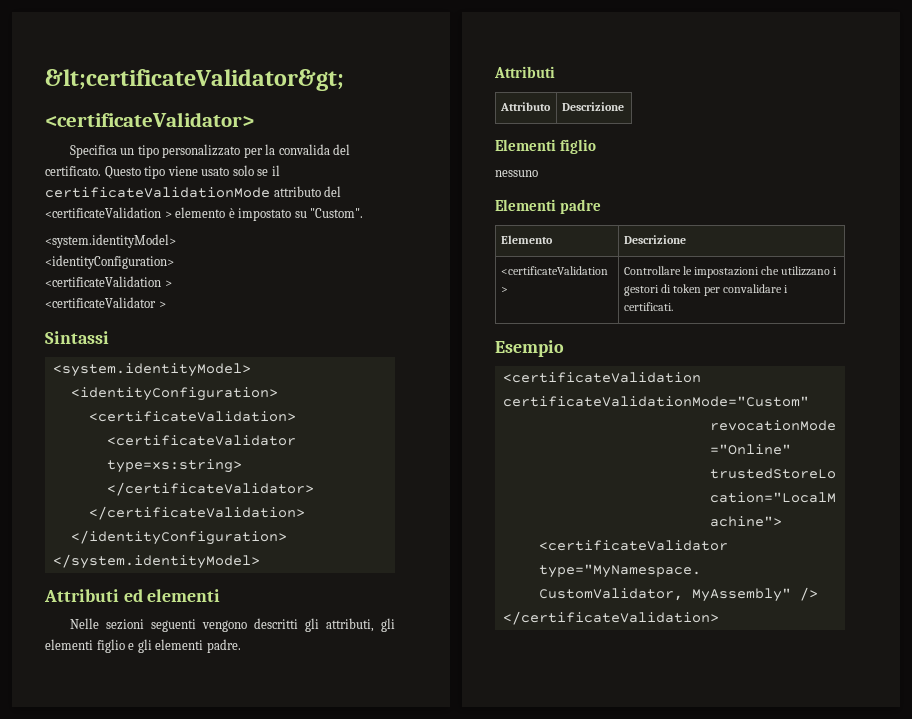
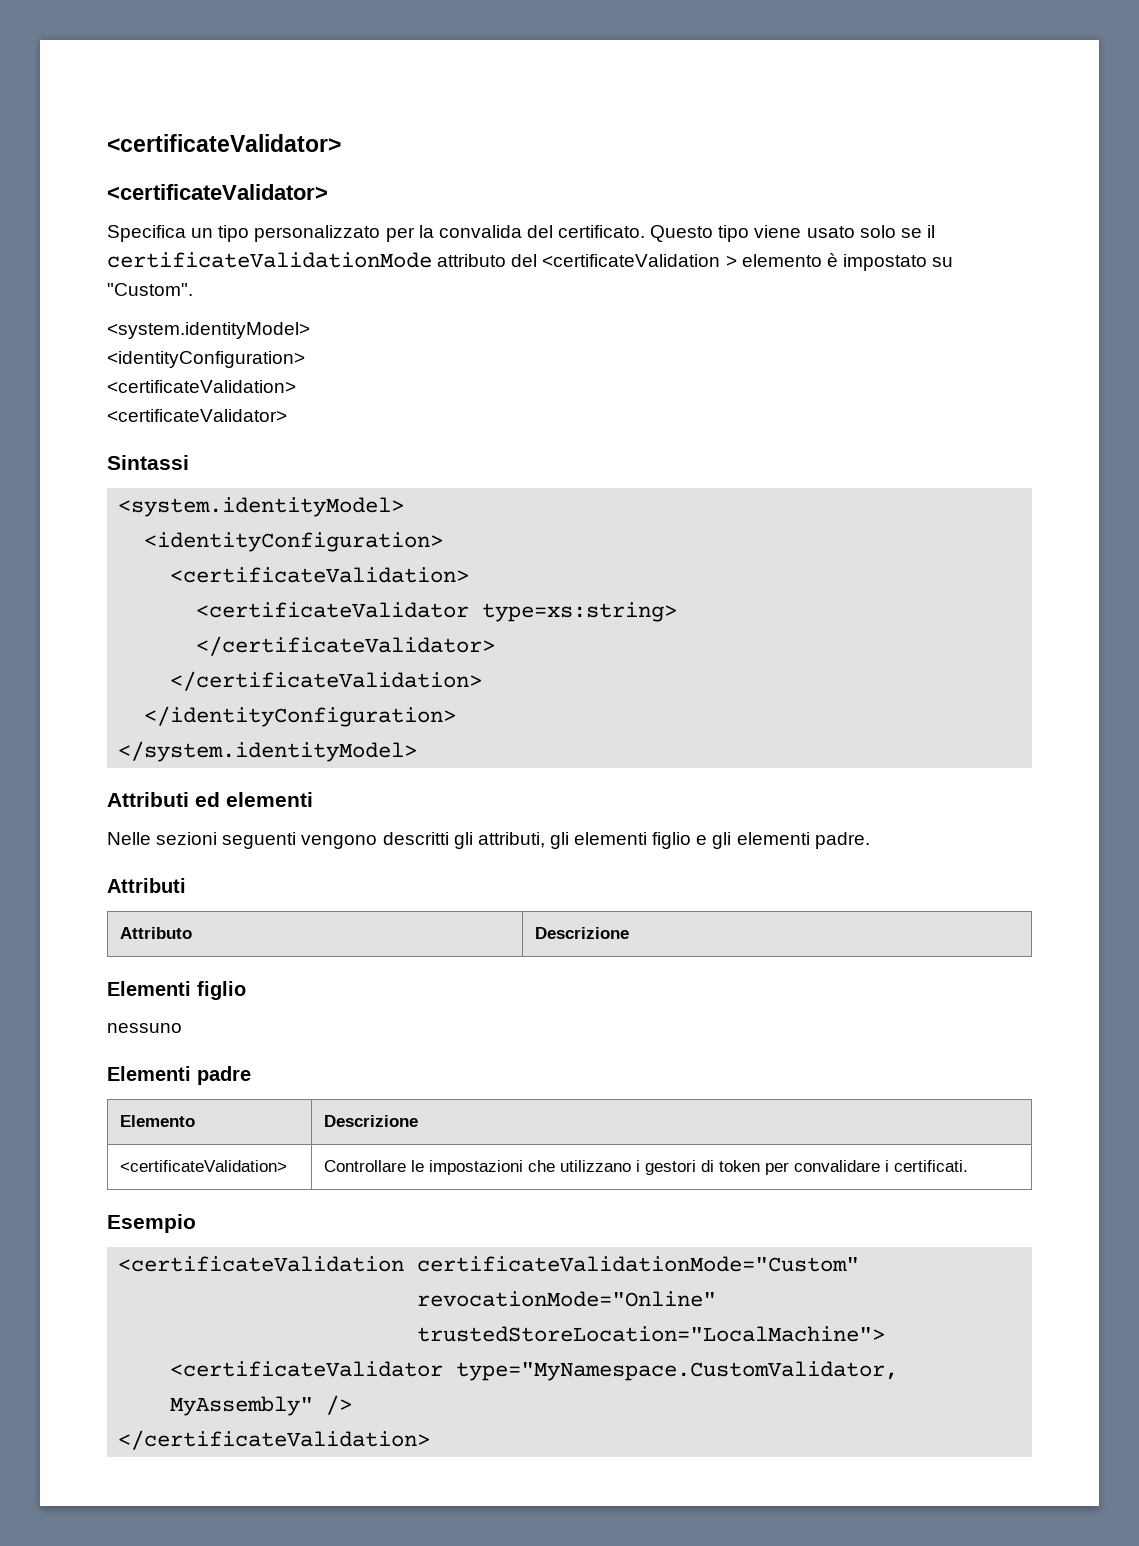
[45,69,344,91] &lt;certificateValidator&gt; -> [107,134,341,152] <certificateValidator>
[45,276,172,287] [45,297,166,308] <certificateValidation > // <certificateValidator > -> [107,380,296,393] [107,409,287,422] <certificateValidation> // <certificateValidator>
[500,266,608,275] [500,287,508,293] <certificateValidation > -> [120,1160,288,1172] <certificateValidation>

